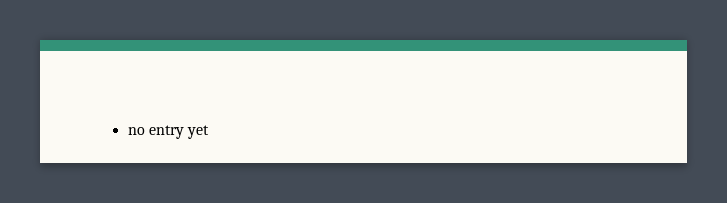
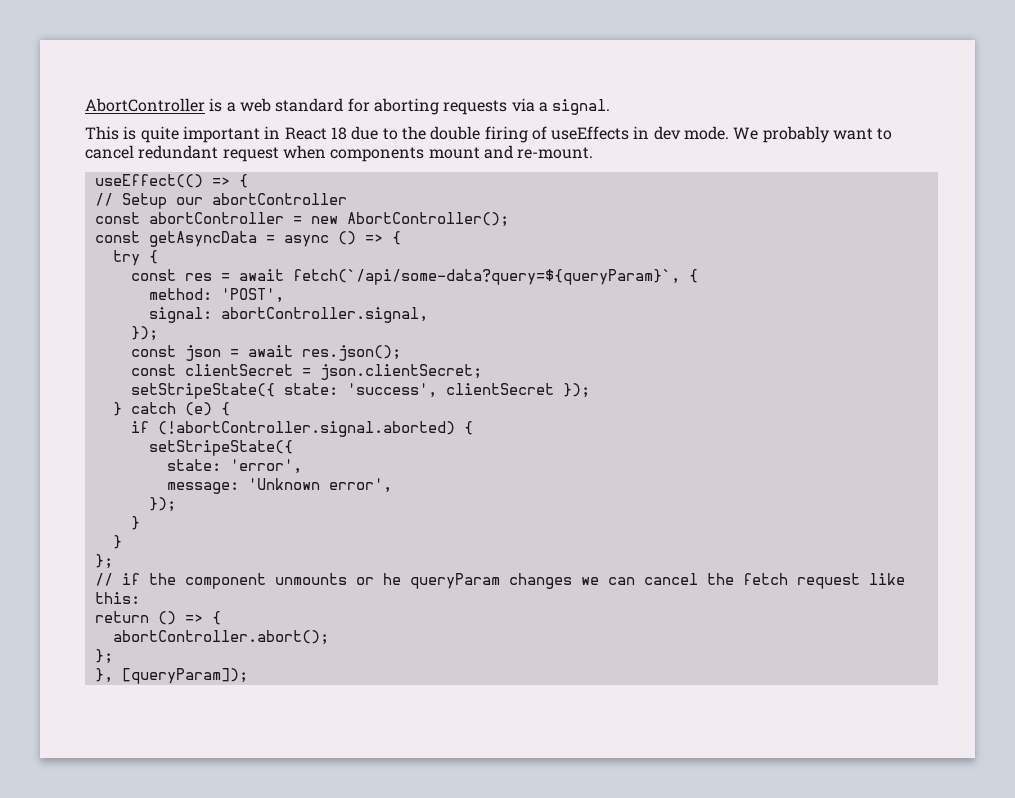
[127,125,210,139] no entry yet -> [85,98,611,115] [85,126,893,143] [85,145,594,162] [94,174,248,188] [94,193,347,209] [94,212,509,227] [94,231,401,247] [112,250,158,266] [130,269,698,285] [148,288,284,303] [148,307,428,323] [130,326,158,341] [130,345,401,361] [130,364,482,380] [130,383,590,399] [112,402,230,416] [130,421,473,437] [148,440,293,456] [166,459,302,474] [166,478,392,494] [148,497,176,512] [130,516,140,530] [112,535,122,549] [94,554,113,569] [94,573,905,589] [94,592,140,604] [94,611,221,625] [112,630,329,645] [94,649,113,664] [94,668,248,684] AbortController is a web standard for aborting requests via a signal. // This is quite important in React 18 due to the double firing of useEffects in dev mode. We probably want to cancel redundant request when components mount and re-mount. // useEffect(() => { // // Setup our abortController // const abortController = new AbortController(); // const getAsyncData = async () => { // try { // const res = await fetch(`/api/some-data?query=${queryParam}`, { // method: 'POST', // signal: abortController.signal, // }); // const json = await res.json(); // const clientSecret = json.clientSecret; // setStripeState({ state: 'success', clientSecret }); // } catch (e) { // if (!abortController.signal.aborted) { // setStripeState({ // state: 'error', // message: 'Unknown error', // }); // } // } // }; // // if the component unmounts or he queryParam changes we can cancel the fetch request like this: // return () => { // abortController.abort(); // }; // }, [queryParam]);

